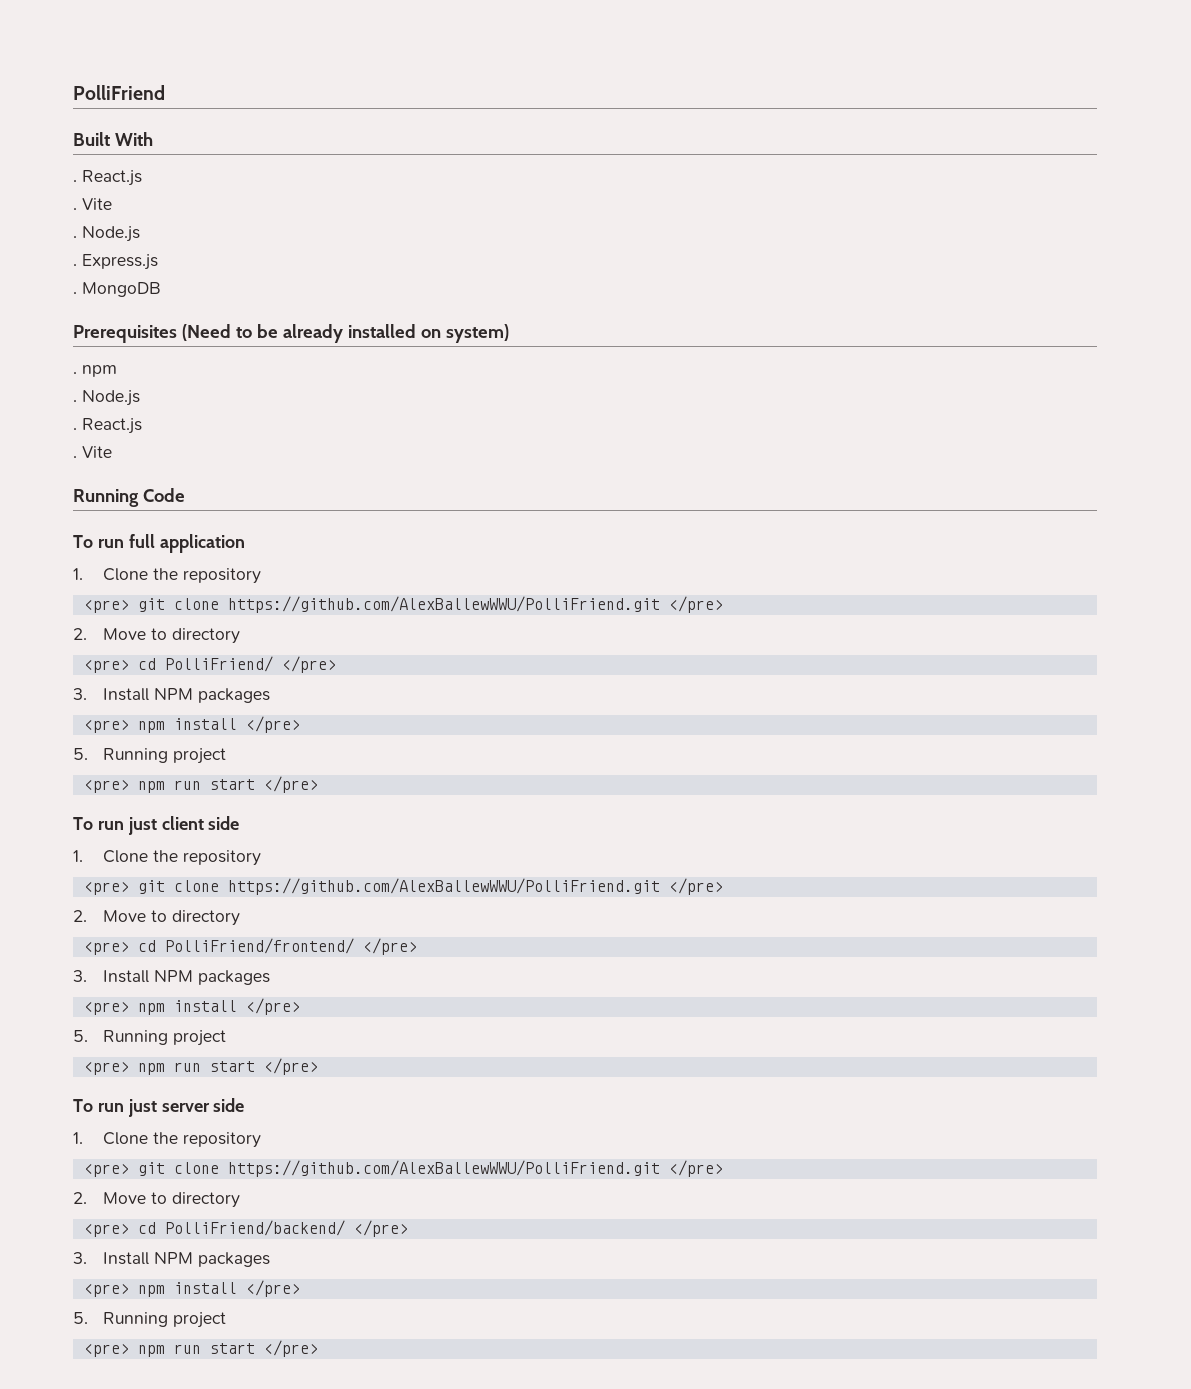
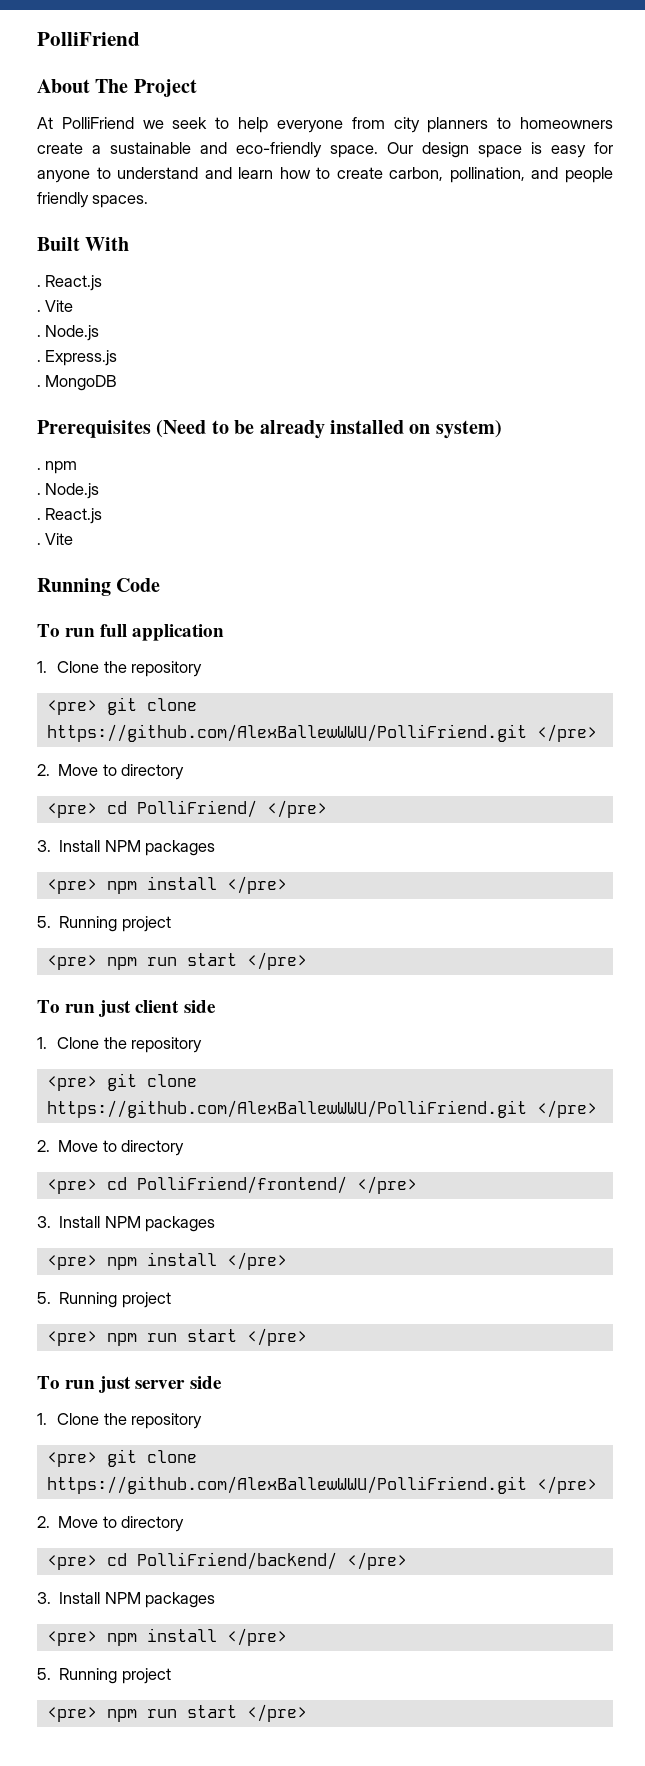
[73,85,165,100] PolliFriend -> [37,32,140,46] [37,79,197,97] [37,117,613,133] [37,142,613,158] [37,167,613,183] [37,192,149,208] PolliFriend // About The Project // At PolliFriend we seek to help everyone from city planners to homeowners create a sustainable and eco-friendly space. Our design space is easy for anyone to understand and learn how to create carbon, pollination, and people friendly spaces.

